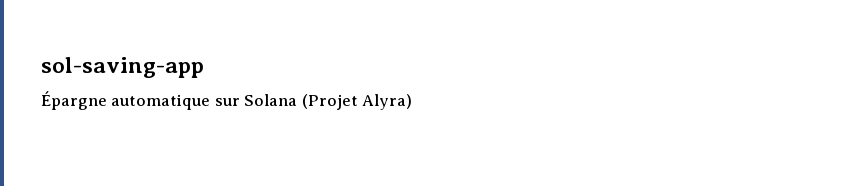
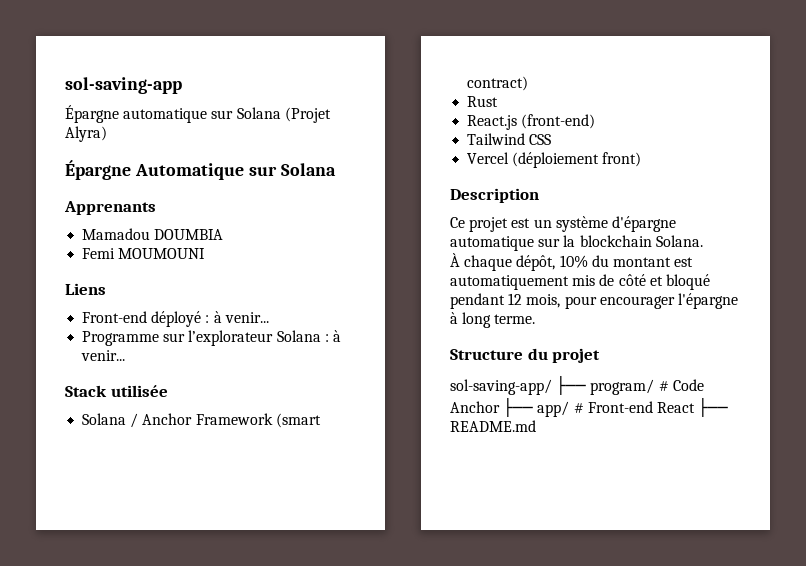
(413, 102) none -> [65,160,336,180] [64,201,156,215] [82,228,224,240] [82,248,206,259] [65,283,106,295] [82,311,269,327] [82,330,341,346] [81,350,126,361] [65,385,168,397] [82,413,321,428] [467,76,529,91] [467,96,499,107] [467,114,596,130] [467,133,552,145] [467,152,642,168] [450,188,539,203] [450,216,676,232] [450,235,703,251] [450,253,694,271] [450,274,710,290] [450,293,738,309] [450,312,536,328] [450,348,601,363] [450,375,704,395] [450,397,729,417] [450,420,536,432] // Épargne Automatique sur Solana // Apprenants // Mamadou DOUMBIA // Femi MOUMOUNI // Liens // Front-end déployé : à venir... // Programme sur l’explorateur Solana : à venir... // Stack utilisée // Solana / Anchor Framework (smart contract) // Rust // React.js (front-end) // Tailwind CSS // Vercel (déploiement front) // Description // Ce projet est un système d'épargne automatique sur la blockchain Solana. // À chaque dépôt, 10% du montant est automatiquement mis de côté et bloqué pendant 12 mois, pour encourager l'épargne à long terme. // Structure du projet // sol-saving-app/ ├── program/ # Code Anchor ├── app/ # Front-end React ├── README.md

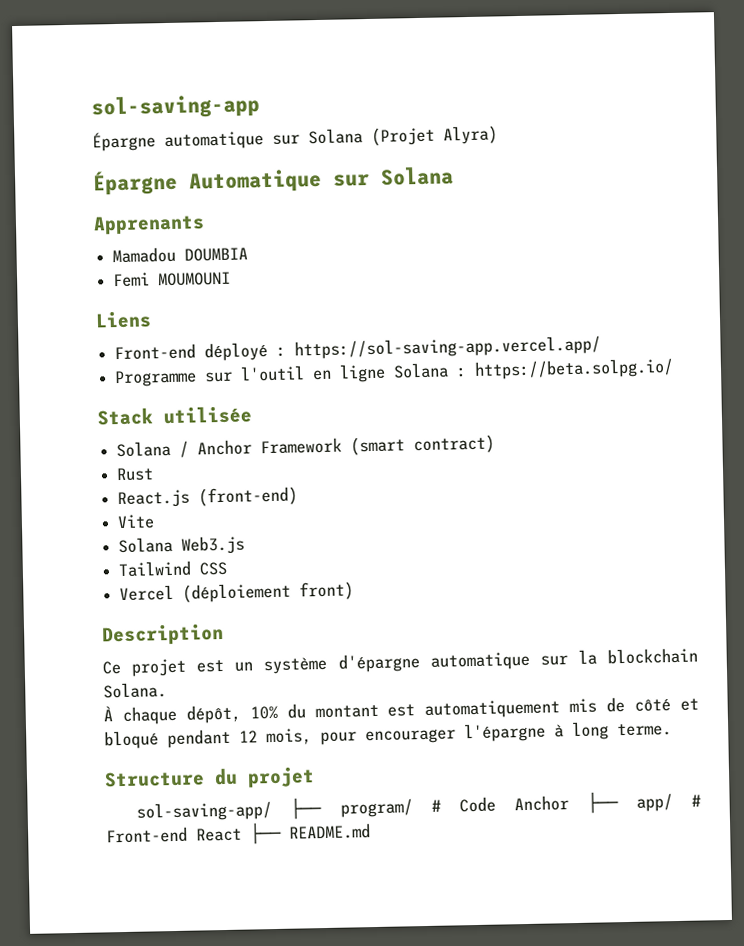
[213,311,269,323] à venir... -> [294,335,602,360] https://sol-saving-app.vercel.app/
[188,330,341,346] [81,350,126,361] l’explorateur Solana : à venir... -> [240,357,675,383] l'outil en ligne Solana : https://beta.solpg.io/
(596, 121) none -> [117,514,156,530] [118,535,246,555] // Vite // Solana Web3.js

